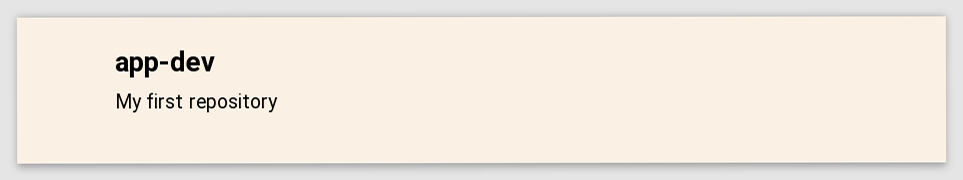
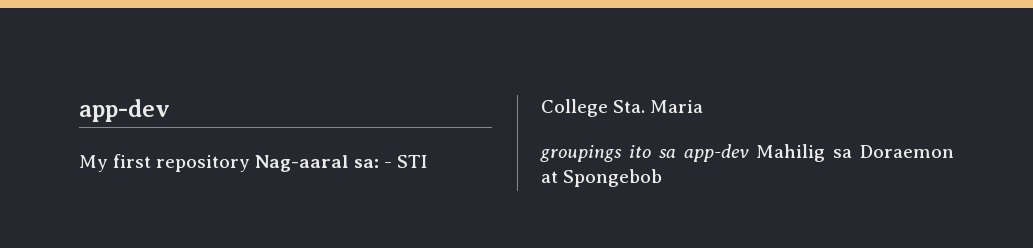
(279, 103) none -> [255,155,428,172] [541,99,704,117] [540,144,954,162] [541,169,663,187] Nag-aaral sa: - STI College Sta. Maria // groupings ito sa app-dev Mahilig sa Doraemon at Spongebob

